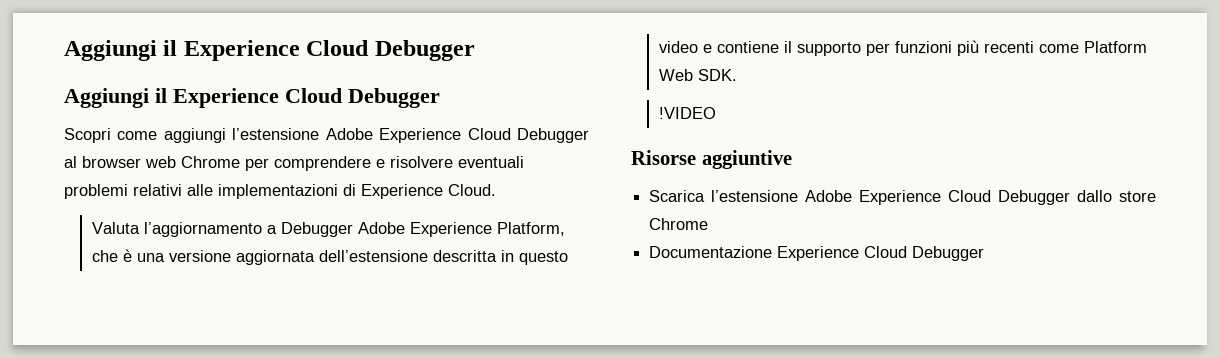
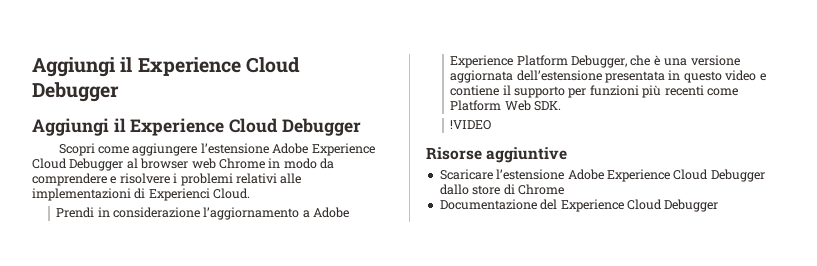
[163,128,226,143] aggiungi -> [132,143,198,156] aggiungere
[245,158,269,171] per -> [268,158,334,169] in modo da
[458,156,524,168] eventuali -> [173,173,178,183] i
[361,184,443,199] Experience -> [148,188,210,201] Experienci
[91,222,140,234] Valuta -> [56,207,201,218] Prendi in considerazione
[280,222,565,237] Debugger Adobe Experience Platform, -> [313,207,350,218] [450,55,628,68] Adobe Experience Platform Debugger,
[432,250,497,262] descritta -> [605,71,666,83] presentata
[649,190,706,202] Scarica -> [439,169,493,180] Scaricare
(1156, 196) none -> [503,184,515,195] di
(773, 252) none -> [540,199,558,210] del

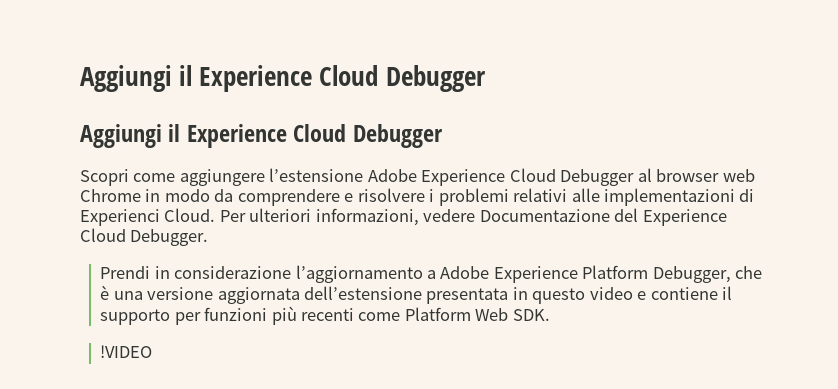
(251, 193) none -> [219,208,727,226] [80,228,209,246] Per ulteriori informazioni, vedere Documentazione del Experience Cloud Debugger.
[426,147,568,163] [439,169,765,182] [439,184,564,195] [439,199,719,212] // Risorse aggiuntive // Scaricare l’estensione Adobe Experience Cloud Debugger dallo store di Chrome // Documentazione del Experience Cloud Debugger -> (153, 351) none

